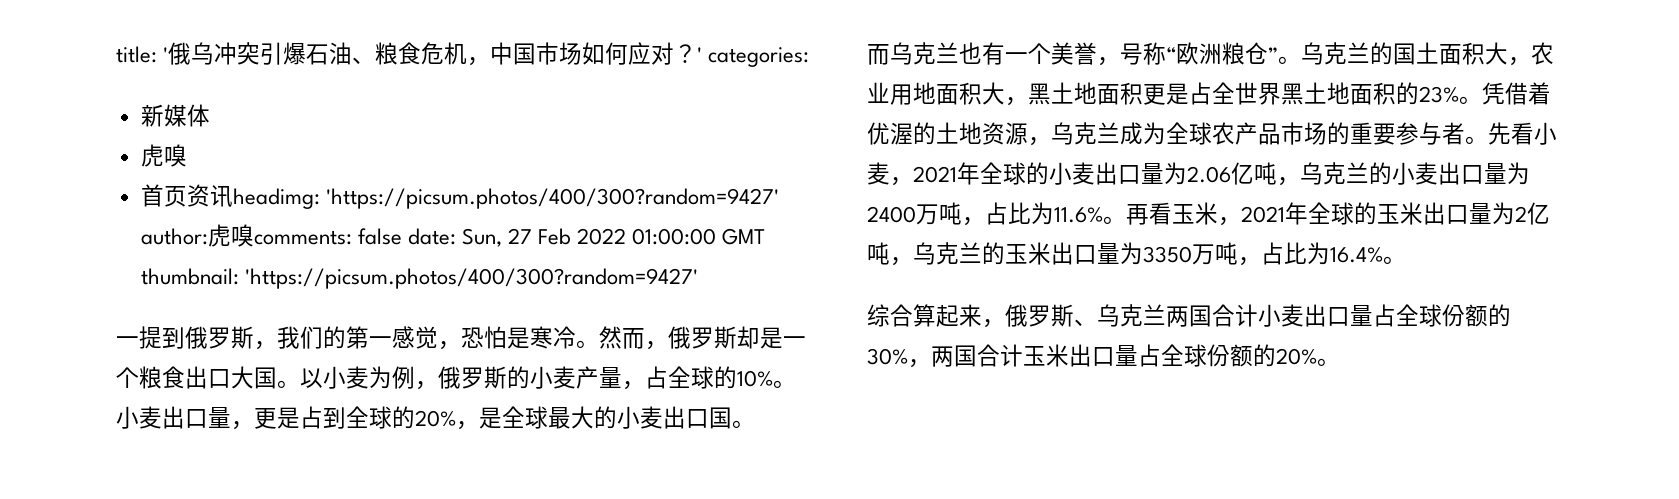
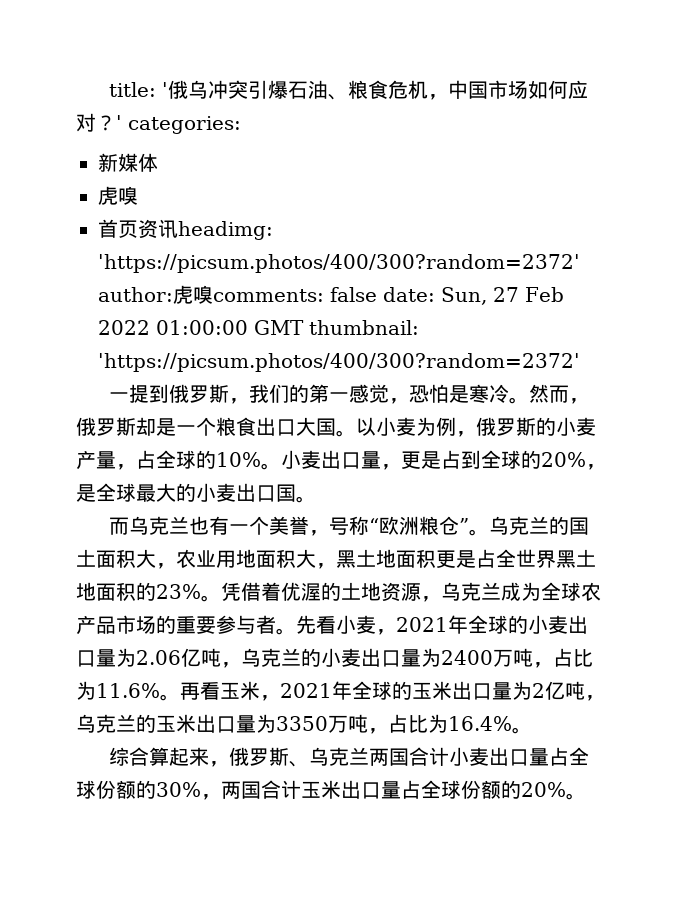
[325,188,779,209] 'https://picsum.photos/400/300?random=9427' -> [98,254,580,273] 'https://picsum.photos/400/300?random=2372'
[244,268,698,289] 'https://picsum.photos/400/300?random=9427' -> [98,353,580,372] 'https://picsum.photos/400/300?random=2372'

